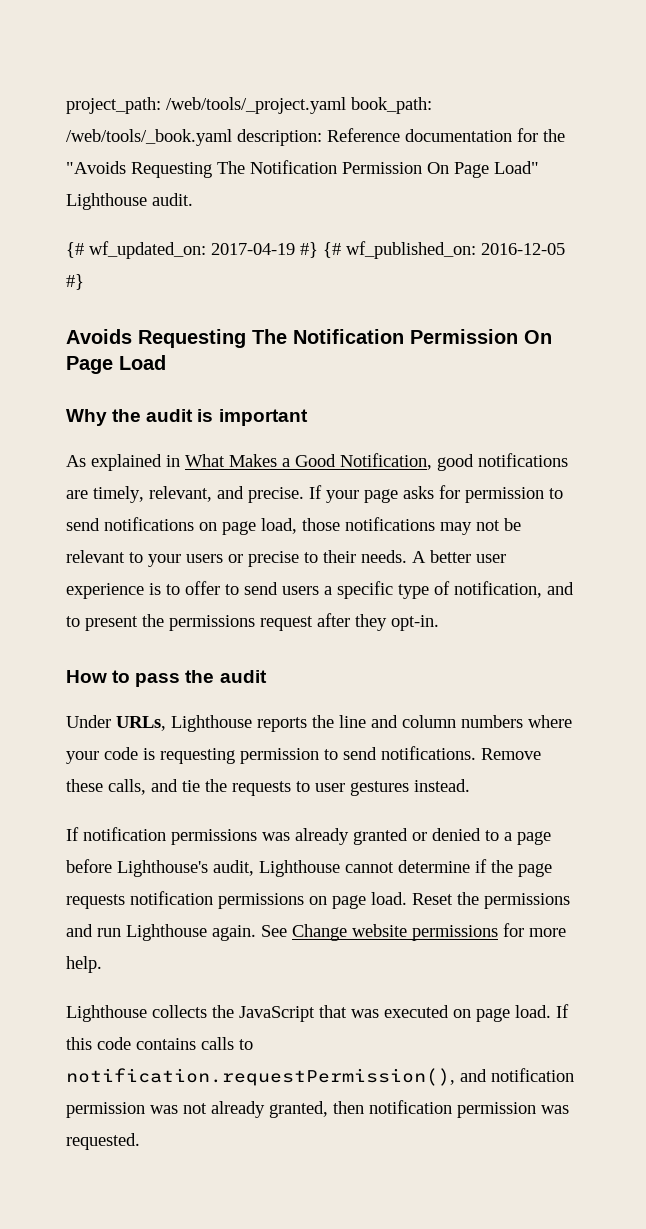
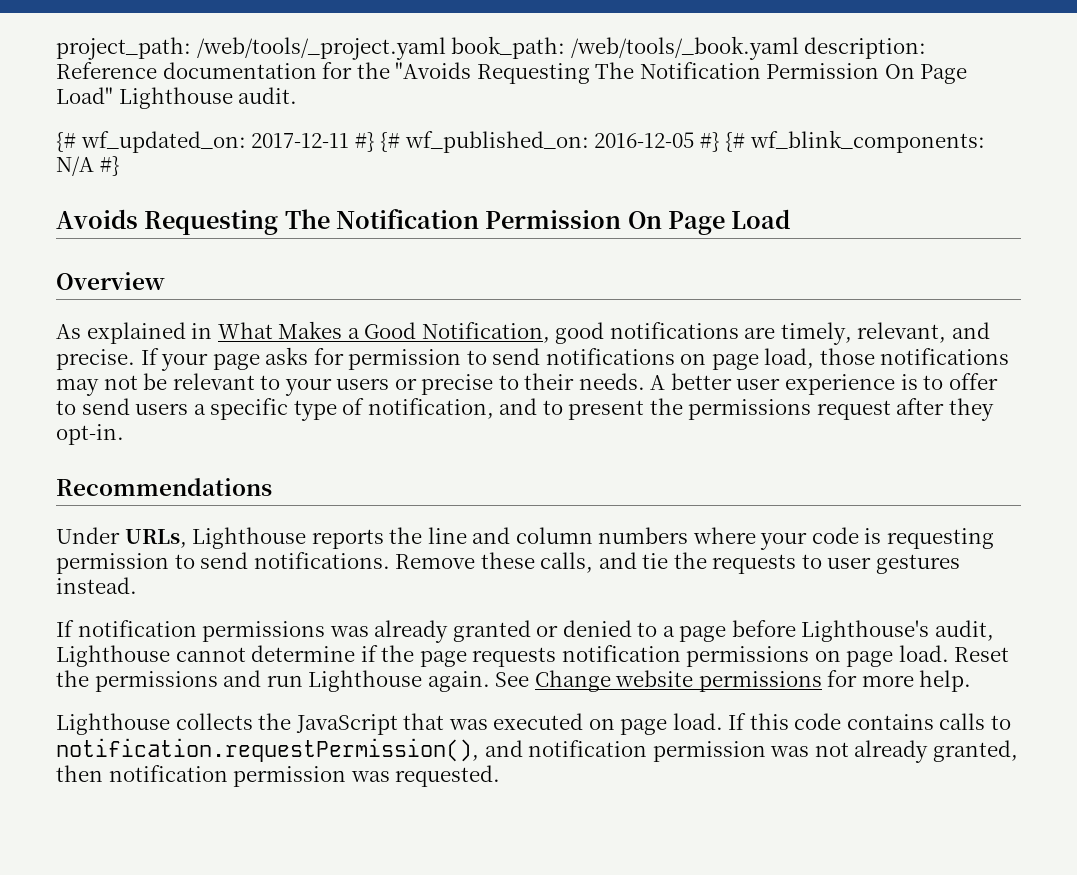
[211,243,295,255] 2017-04-19 -> [251,133,350,148] 2017-12-11
(84, 282) none -> [725,130,985,153] [56,156,120,176] {# wf_blink_components: N/A #}
[66,409,308,426] Why the audit is important -> [56,272,165,290] Overview
[66,670,267,687] How to pass the audit -> [56,478,272,496] Recommendations

